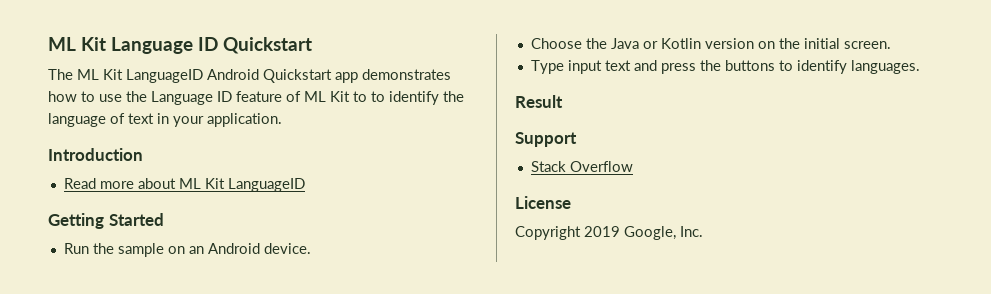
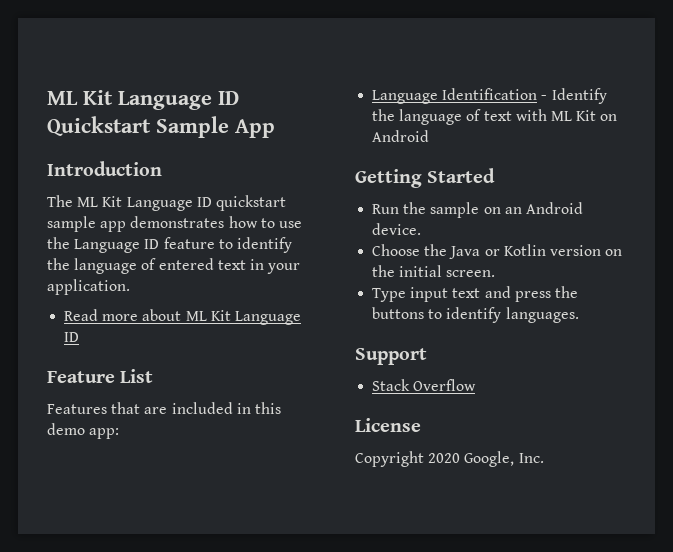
(312, 45) none -> [156,116,275,138] [47,161,162,176] Sample App // Introduction
[126,69,332,83] LanguageID Android Quickstart -> [126,195,286,211] [47,216,96,232] Language ID quickstart sample
[286,91,367,102] of ML Kit to -> (215, 243) none
(125, 118) none -> [158,258,214,270] entered
[48,148,143,161] // Introduction -> (130, 287) none
[227,178,305,192] LanguageID -> [234,311,301,325] [64,332,80,342] [47,369,154,383] [47,402,281,414] [47,423,120,439] [372,88,607,104] [372,109,618,125] [372,130,430,142] Language ID // Feature List // Features that are included in this demo app: // Language Identification - Identify the language of text with ML Kit on Android
[515,95,563,108] // Result -> (579, 315) none
[584,226,620,237] 2019 -> [428,453,461,463] 2020

